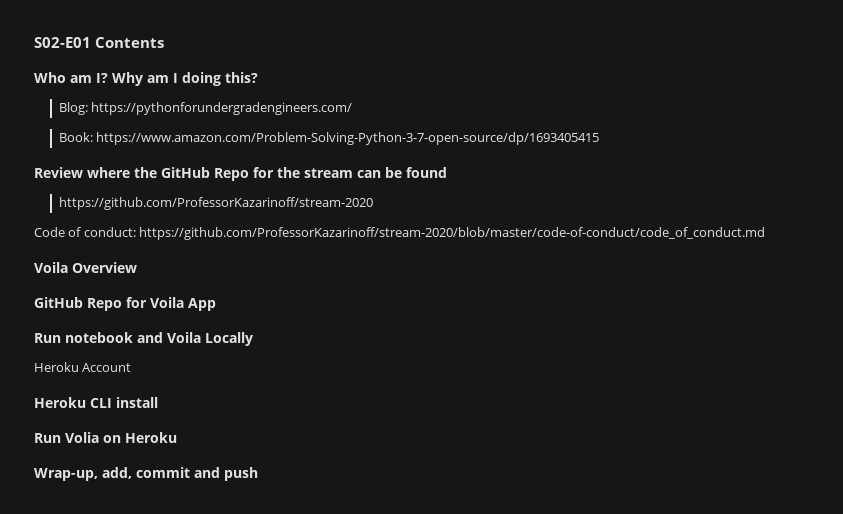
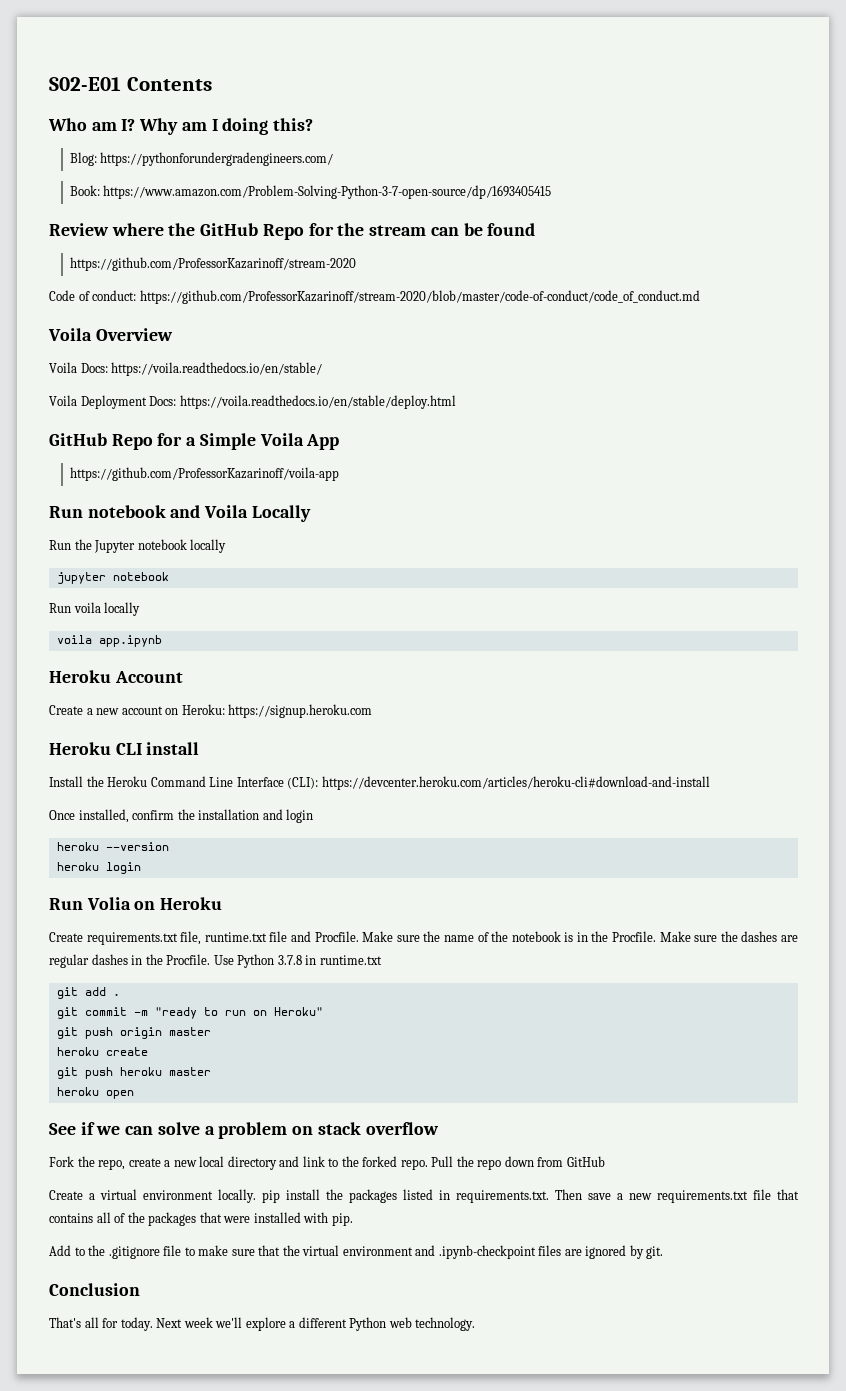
[34,297,147,311] // GitHub Repo for -> [49,362,323,376] [49,395,456,409] [49,433,256,450] // Voila Docs: https://voila.readthedocs.io/en/stable/ // Voila Deployment Docs: https://voila.readthedocs.io/en/stable/deploy.html // GitHub Repo for a Simple
(216, 304) none -> [69,467,339,481] // https://github.com/ProfessorKazarinoff/voila-app
[34,362,132,372] [34,397,158,408] [34,432,177,443] [34,467,258,481] Heroku Account // Heroku CLI install // Run Volia on Heroku // Wrap-up, add, commit and push -> [49,539,227,553] [56,572,169,584] [49,602,141,616] [56,635,162,647] [49,670,183,683] [49,704,373,718] [49,742,200,755] [49,776,710,790] [49,809,314,823] [56,842,169,851] [56,862,141,874] [49,897,223,910] [49,931,799,945] [49,954,382,968] [56,987,120,999] [56,1007,323,1019] [56,1027,211,1039] [56,1047,148,1056] [56,1067,211,1079] [56,1087,134,1099] [49,1122,439,1139] [49,1156,605,1170] [49,1189,799,1203] [49,1212,353,1226] [49,1245,664,1259] [49,1283,140,1296] [49,1317,476,1331] Run the Jupyter notebook locally // jupyter notebook // Run voila locally // voila app.ipynb // Heroku Account // Create a new account on Heroku: https://signup.heroku.com // Heroku CLI install // Install the Heroku Command Line Interface (CLI): https://devcenter.heroku.com/articles/heroku-cli#download-and-install // Once installed, confirm the installation and login // heroku --version // heroku login // Run Volia on Heroku // Create requirements.txt file, runtime.txt file and Procfile. Make sure the name of the notebook is in the Procfile. Make sure the dashes are regular dashes in the Procfile. Use Python 3.7.8 in runtime.txt // git add . // git commit -m "ready to run on Heroku" // git push origin master // heroku create // git push heroku master // heroku open // See if we can solve a problem on stack overflow // Fork the repo, create a new local directory and link to the forked repo. Pull the repo down from GitHub // Create a virtual environment locally. pip install the packages listed in requirements.txt. Then save a new requirements.txt file that contains all of the packages that were installed with pip. // Add to the .gitignore file to make sure that the virtual environment and .ipynb-checkpoint files are ignored by git. // Conclusion // That's all for today. Next week we'll explore a different Python web technology.

